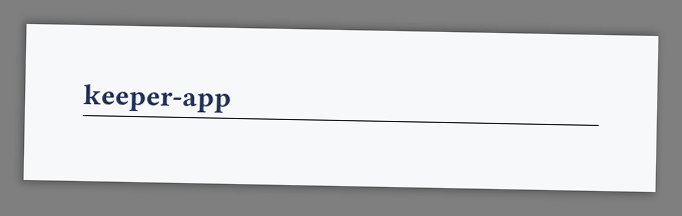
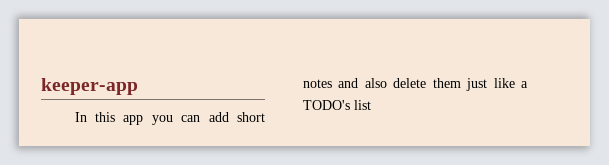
(232, 98) none -> [74,112,265,125] [303,78,528,91] [303,100,371,110] // In this app you can add short notes and also delete them just like a TODO's list

